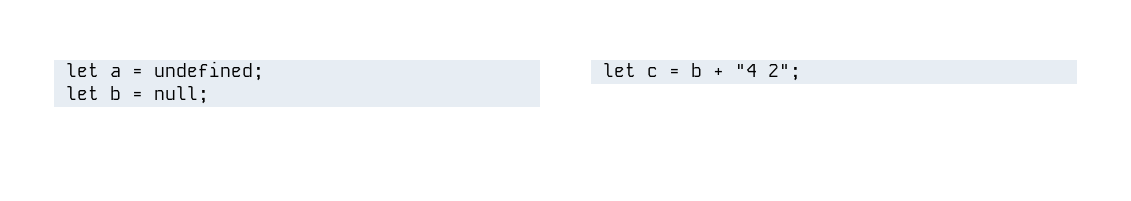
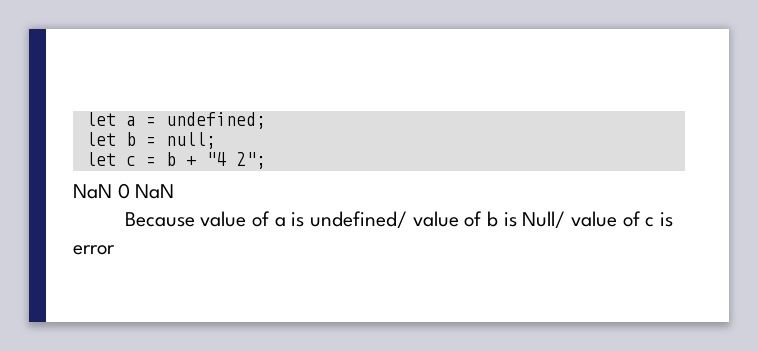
(801, 72) none -> [73,183,175,199] [124,211,674,229] [73,245,115,255] // NaN 0 NaN // Because value of a is undefined/ value of b is Null/ value of c is error

